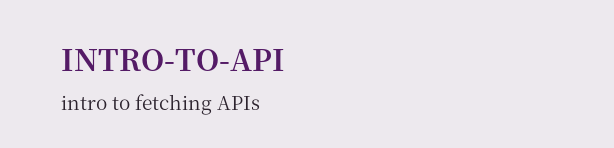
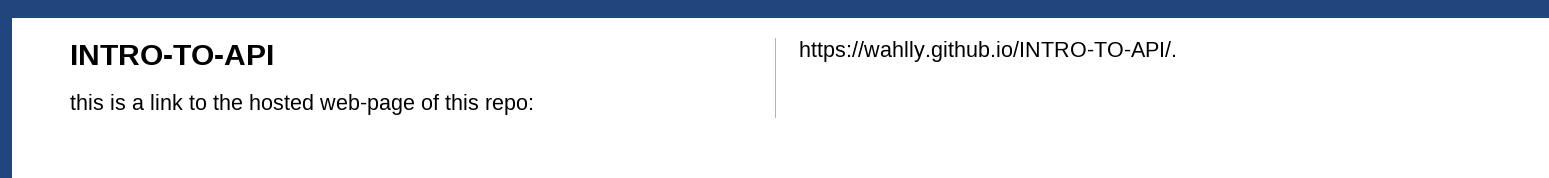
[61,94,261,115] intro to fetching APIs -> [70,94,534,115] [799,41,1177,62] this is a link to the hosted web-page of this repo: https://wahlly.github.io/INTRO-TO-API/.

